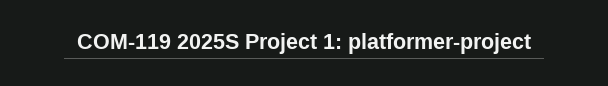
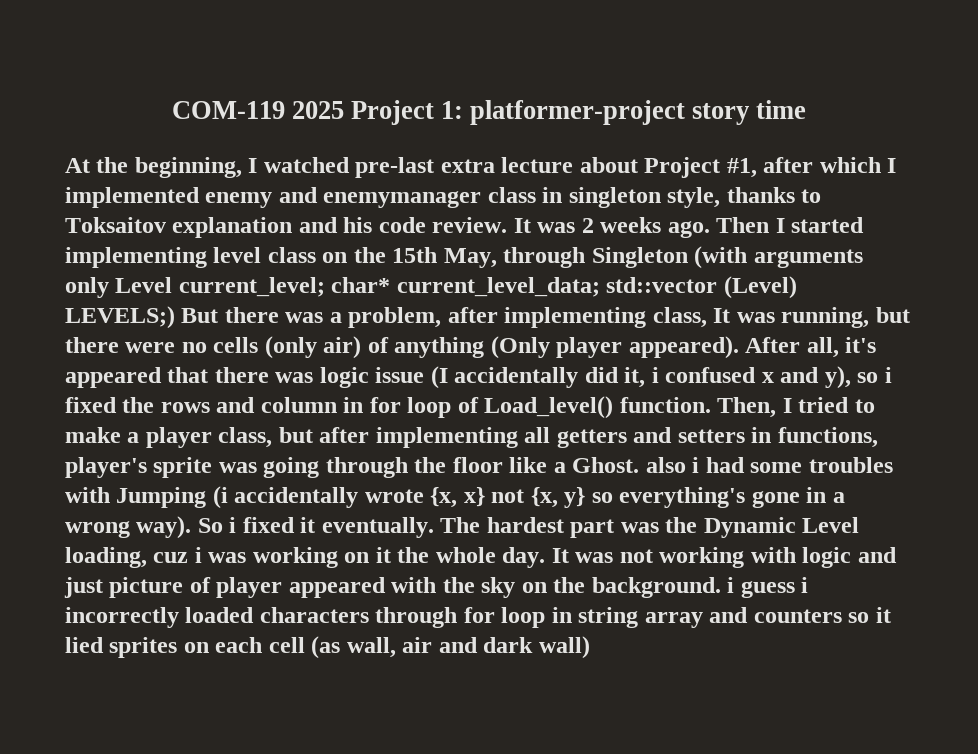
[177,34,239,49] 2025S -> [291,101,344,119] 2025
(531, 43) none -> [692,100,807,125] [65,157,897,178] [65,187,822,208] [65,217,865,238] [65,246,863,269] [65,276,797,299] [65,306,910,329] [65,336,877,359] [65,366,892,389] [65,396,875,419] [65,427,878,448] [65,457,893,478] [65,486,845,509] [65,516,860,539] [65,547,897,568] [64,577,809,598] [65,607,891,628] [65,636,590,659] story time // At the beginning, I watched pre-last extra lecture about Project #1, after which I implemented enemy and enemymanager class in singleton style, thanks to Toksaitov explanation and his code review. It was 2 weeks ago. Then I started implementing level class on the 15th May, through Singleton (with arguments only Level current_level; char* current_level_data; std::vector (Level) LEVELS;) But there was a problem, after implementing class, It was running, but there were no cells (only air) of anything (Only player appeared). After all, it's appeared that there was logic issue (I accidentally did it, i confused x and y), so i fixed the rows and column in for loop of Load_level() function. Then, I tried to make a player class, but after implementing all getters and setters in functions, player's sprite was going through the floor like a Ghost. also i had some troubles with Jumping (i accidentally wrote {x, x} not {x, y} so everything's gone in a wrong way). So i fixed it eventually. The hardest part was the Dynamic Level loading, cuz i was working on it the whole day. It was not working with logic and just picture of player appeared with the sky on the background. i guess i incorrectly loaded characters through for loop in string array and counters so it lied sprites on each cell (as wall, air and dark wall)

